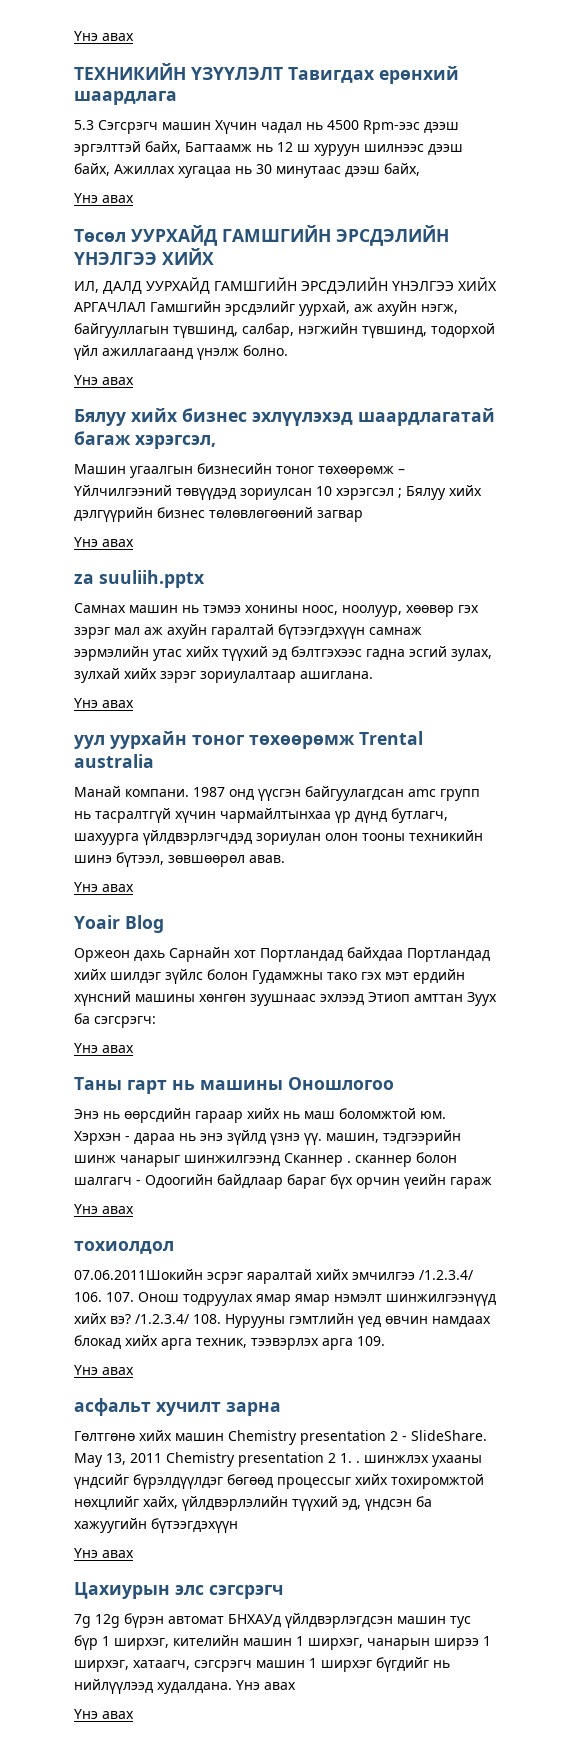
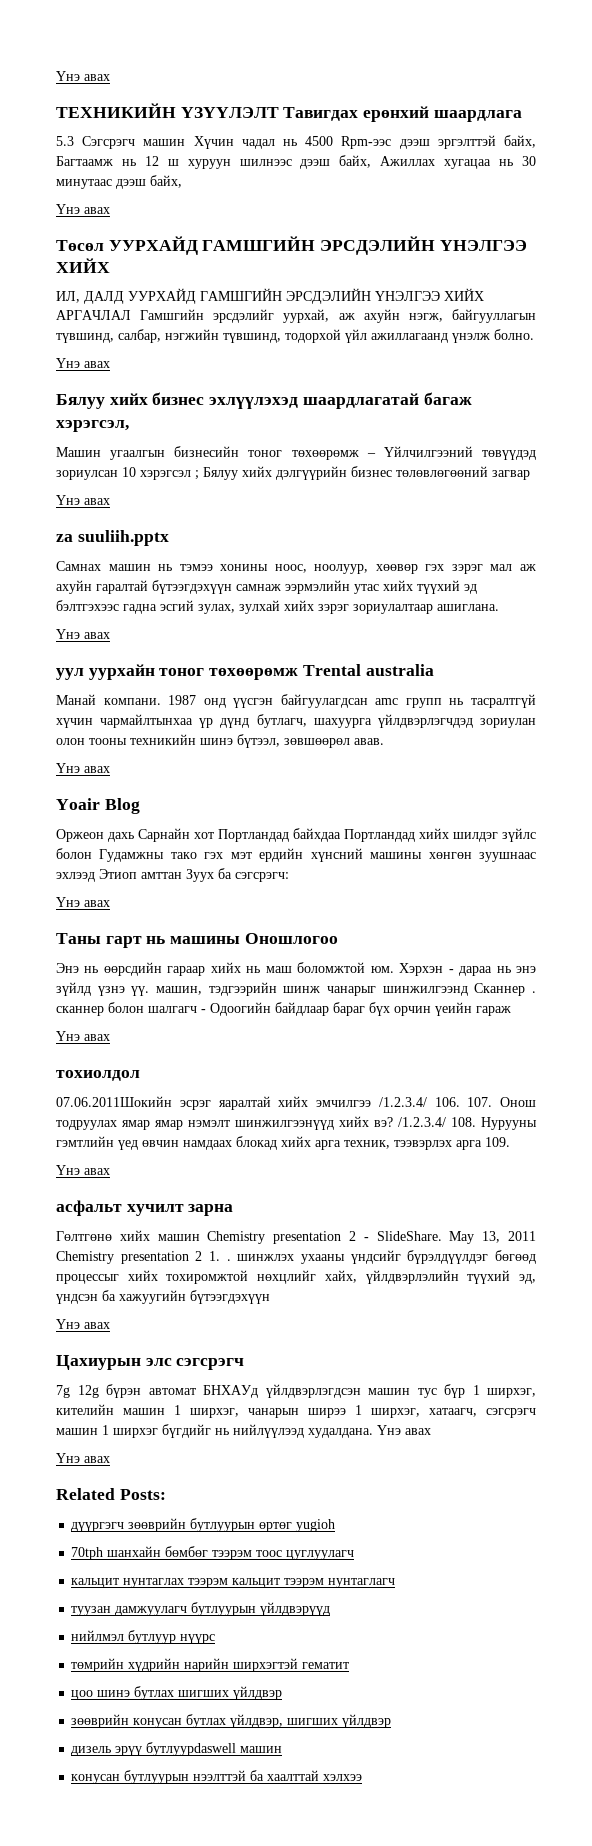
(134, 1715) none -> [56,1488,166,1500] [71,1518,336,1532] [71,1546,355,1560] [71,1578,396,1588] [71,1602,331,1616] [71,1630,216,1644] [71,1658,350,1672] [71,1686,283,1700] [71,1714,392,1728] [71,1742,283,1756] [71,1770,363,1784] // Related Posts: // дүүргэгч зөөврийн бутлуурын өртөг yugioh // 70tph шанхайн бөмбөг тээрэм тоос цуглуулагч // кальцит нунтаглах тээрэм кальцит тээрэм нунтаглагч // туузан дамжуулагч бутлуурын үйлдвэрүүд // нийлмэл бутлуур нүүрс // төмрийн хүдрийн нарийн ширхэгтэй гематит // цоо шинэ бутлах шигших үйлдвэр // зөөврийн конусан бутлах үйлдвэр, шигших үйлдвэр // дизель эрүү бутлуурdaswell машин // конусан бутлуурын нээлттэй ба хаалттай хэлхээ

